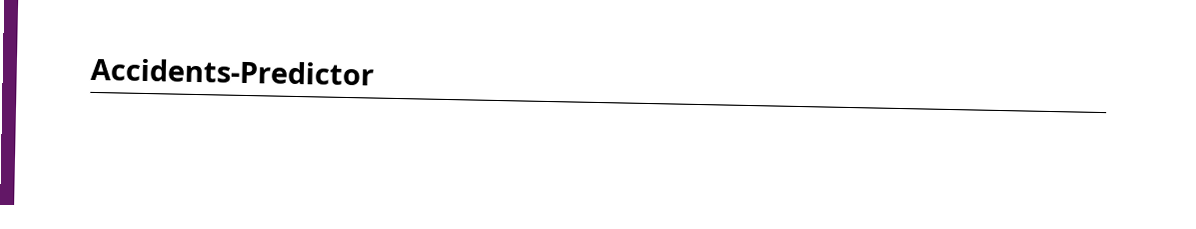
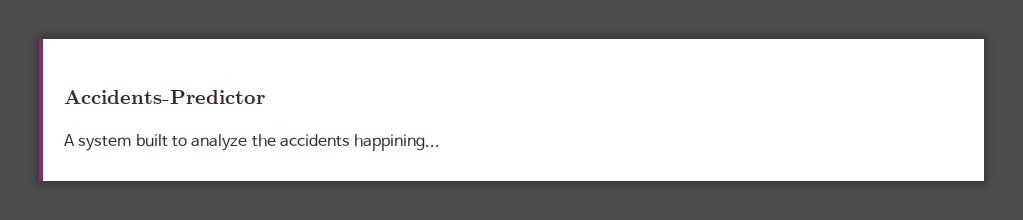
(374, 71) none -> [64,134,441,151] // A system built to analyze the accidents happining...

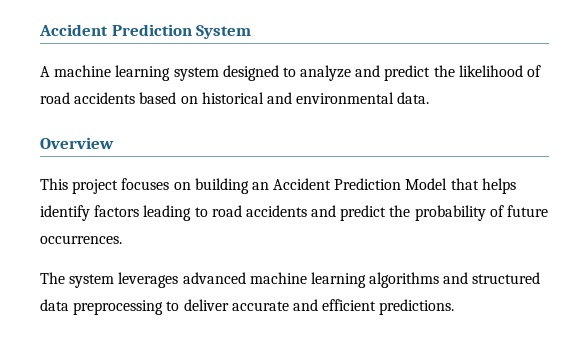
[64,90,265,104] [64,134,441,151] Accidents-Predictor // A system built to analyze the accidents happining... -> [39,24,252,39] [40,65,542,81] [40,92,430,104] [40,137,114,149] [40,178,516,194] [40,205,549,221] [40,235,122,244] [40,272,541,288] [40,299,455,315] Accident Prediction System // A machine learning system designed to analyze and predict the likelihood of road accidents based on historical and environmental data. // Overview // This project focuses on building an Accident Prediction Model that helps identify factors leading to road accidents and predict the probability of future occurrences. // The system leverages advanced machine learning algorithms and structured data preprocessing to deliver accurate and efficient predictions.

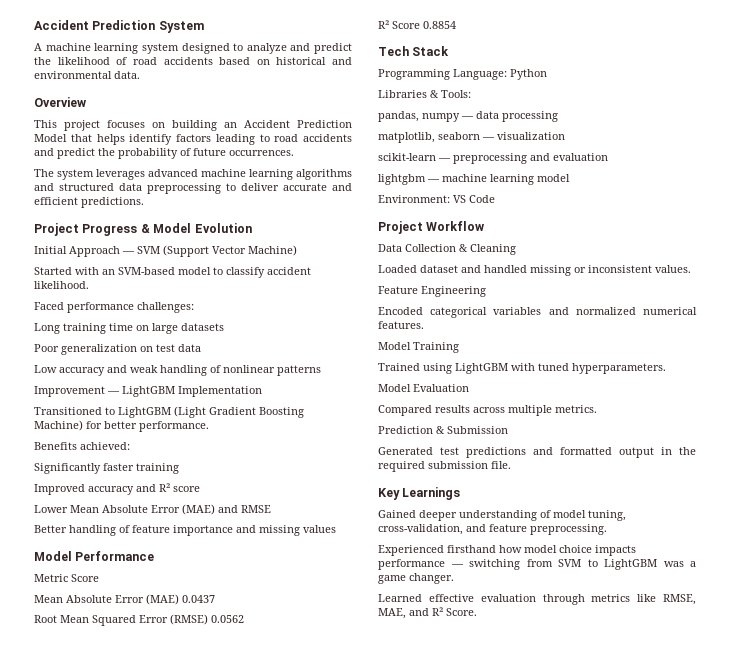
(455, 307) none -> [34,223,252,236] [34,245,297,257] [34,267,311,278] [34,281,89,289] [34,302,194,313] [34,323,224,334] [34,344,201,355] [34,365,321,376] [34,386,262,397] [34,406,304,418] [34,420,209,432] [34,442,130,450] [34,463,179,474] [34,483,200,495] [34,504,271,515] [34,525,336,536] [34,551,155,561] [34,574,99,582] [34,594,215,605] [34,614,244,626] [378,20,456,29] [378,46,450,56] [378,69,547,80] [378,90,471,98] [378,111,558,122] [378,132,565,143] [378,153,608,164] [378,174,570,185] [378,195,495,203] [378,221,485,234] [378,244,516,255] [378,265,691,276] [378,286,486,297] [378,307,697,318] [378,321,424,329] [378,342,459,353] [378,363,666,374] [378,384,469,392] [378,405,597,416] [378,426,508,434] [378,447,696,458] [378,461,511,472] [378,487,461,500] [378,510,626,521] [378,524,607,535] [378,545,636,556] [378,559,696,570] [378,573,454,584] [378,594,696,605] [378,607,477,619] // Project Progress & Model Evolution // Initial Approach — SVM (Support Vector Machine) // Started with an SVM-based model to classify accident likelihood. // Faced performance challenges: // Long training time on large datasets // Poor generalization on test data // Low accuracy and weak handling of nonlinear patterns // Improvement — LightGBM Implementation // Transitioned to LightGBM (Light Gradient Boosting Machine) for better performance. // Benefits achieved: // Significantly faster training // Improved accuracy and R² score // Lower Mean Absolute Error (MAE) and RMSE // Better handling of feature importance and missing values // Model Performance // Metric Score // Mean Absolute Error (MAE) 0.0437 // Root Mean Squared Error (RMSE) 0.0562 // R² Score 0.8854 // Tech Stack // Programming Language: Python // Libraries & Tools: // pandas, numpy — data processing // matplotlib, seaborn — visualization // scikit-learn — preprocessing and evaluation // lightgbm — machine learning model // Environment: VS Code // Project Workflow // Data Collection & Cleaning // Loaded dataset and handled missing or inconsistent values. // Feature Engineering // Encoded categorical variables and normalized numerical features. // Model Training // Trained using LightGBM with tuned hyperparameters. // Model Evaluation // Compared results across multiple metrics. // Prediction & Submission // Generated test predictions and formatted output in the required submission file. // Key Learnings // Gained deeper understanding of model tuning, cross-validation, and feature preprocessing. // Experienced firsthand how model choice impacts performance — switching from SVM to LightGBM was a game changer. // Learned effective evaluation through metrics like RMSE, MAE, and R² Score.

